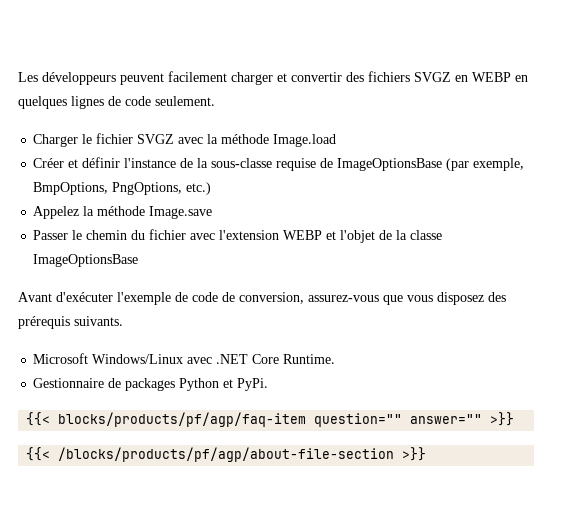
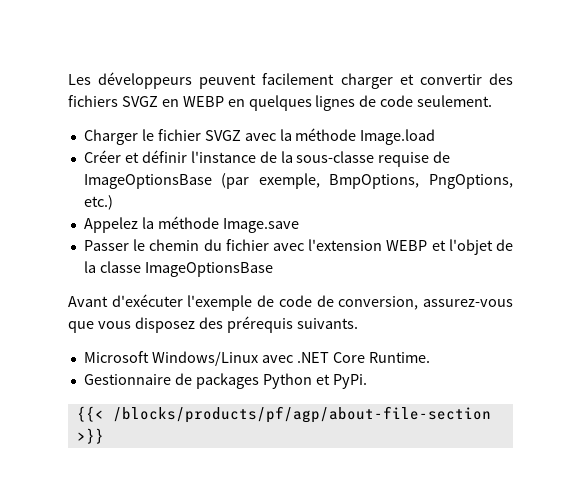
[26,412,515,427] // {{< blocks/products/pf/agp/faq-item question="" answer="" >}} -> (367, 381) none

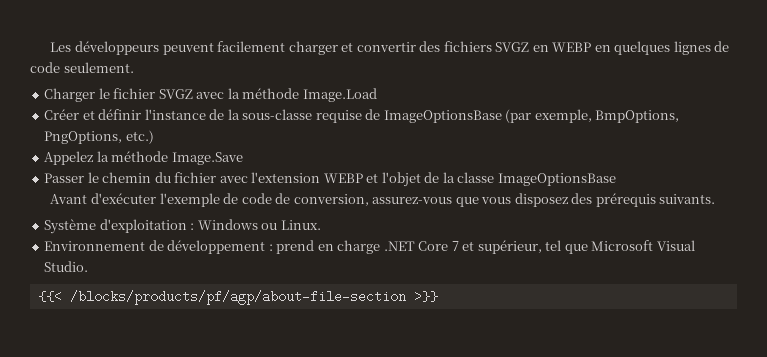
[360,129,436,145] Image.load -> [302,88,377,102] Image.Load
[222,218,299,233] Image.save -> [171,152,243,165] Image.Save
[83,351,430,366] [83,373,367,389] Microsoft Windows/Linux avec .NET Core Runtime. // Gestionnaire de packages Python et PyPi. -> [44,219,321,234] [44,240,695,254] [44,261,89,272] Système d'exploitation : Windows ou Linux. // Environnement de développement : prend en charge .NET Core 7 et supérieur, tel que Microsoft Visual Studio.

